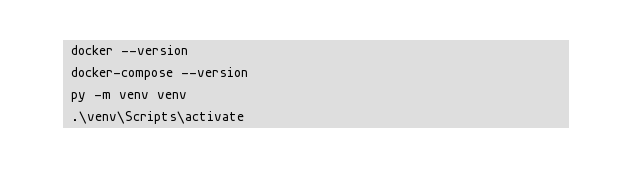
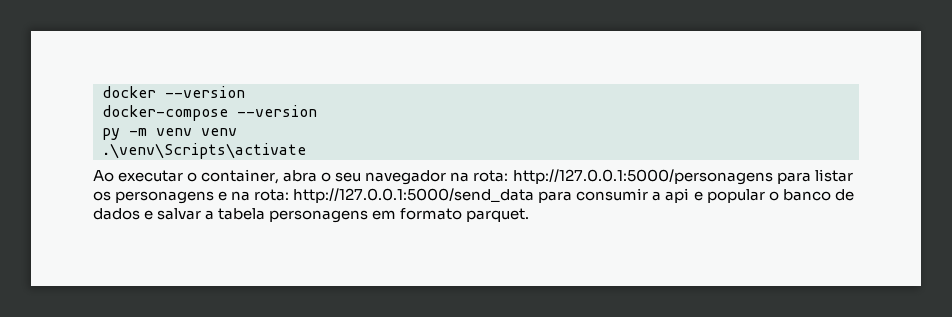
(245, 117) none -> [93,169,853,185] [93,188,854,204] [93,208,530,223] // Ao executar o container, abra o seu navegador na rota: http://127.0.0.1:5000/personagens para listar os personagens e na rota: http://127.0.0.1:5000/send_data para consumir a api e popular o banco de dados e salvar a tabela personagens em formato parquet.

